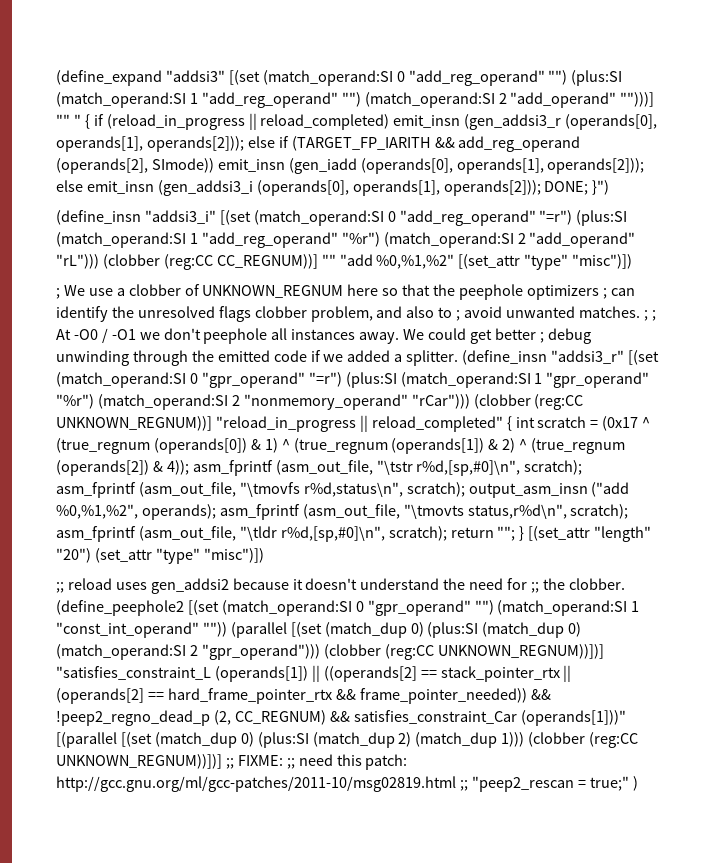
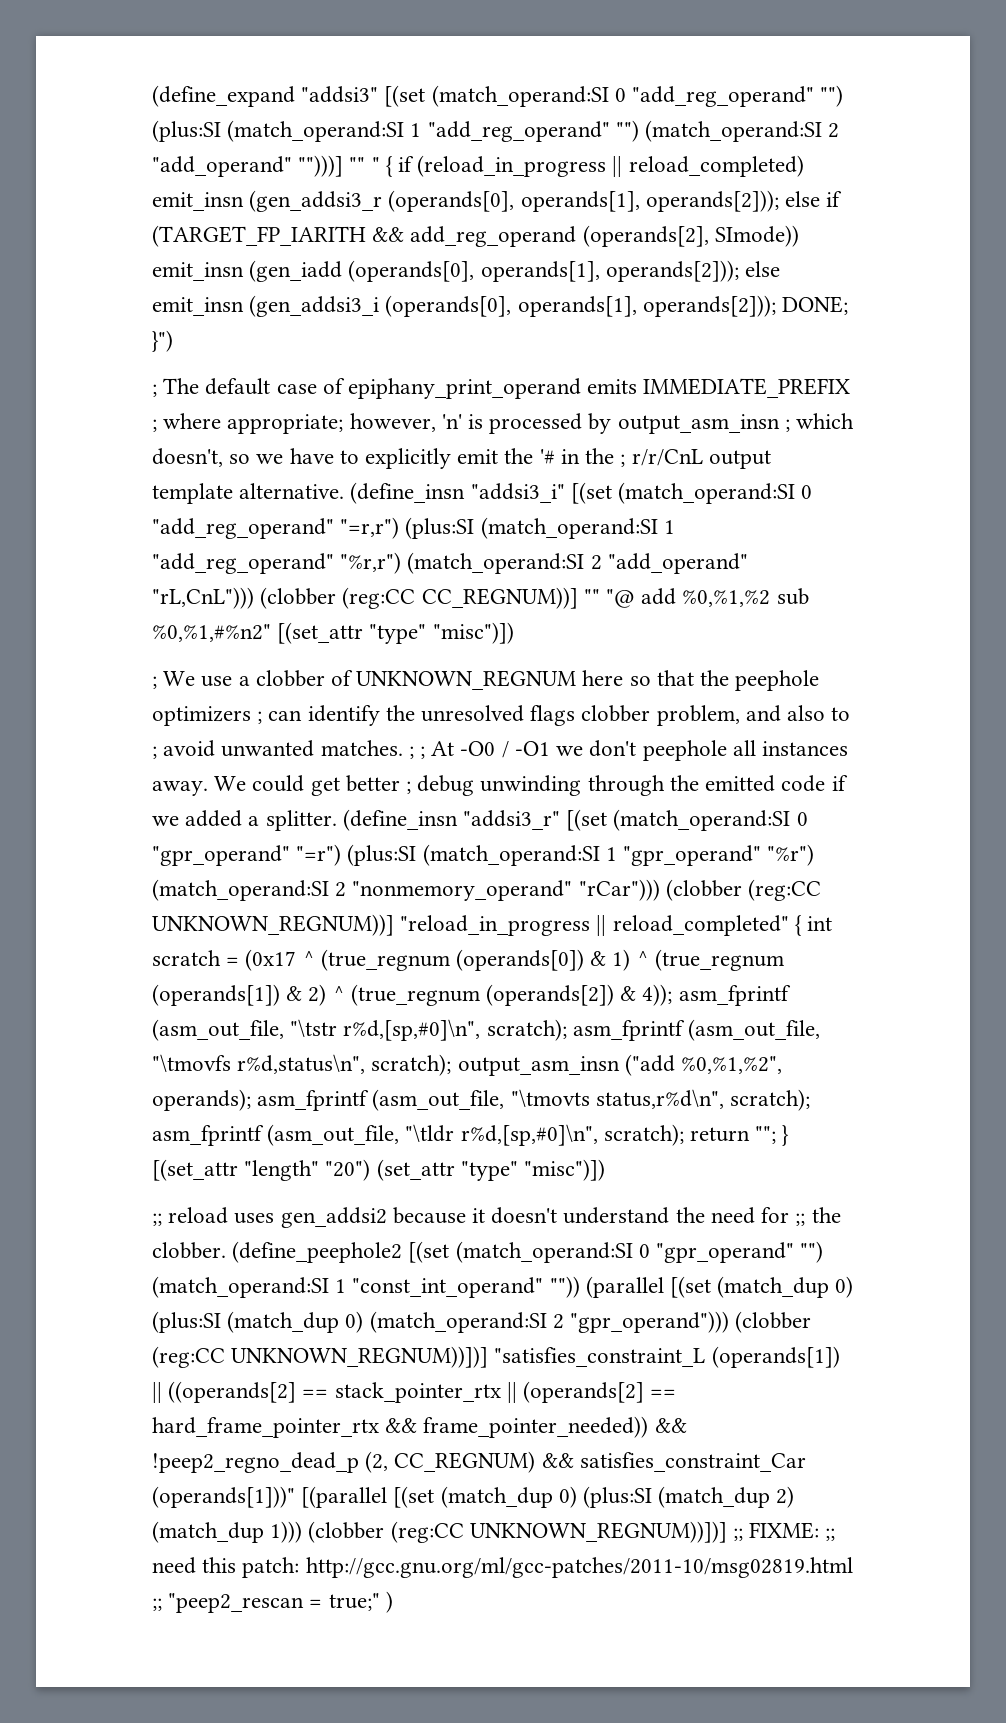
(610, 187) none -> [152,378,851,399] [152,413,855,434] [152,448,771,469] [152,483,345,504] ; The default case of epiphany_print_operand emits IMMEDIATE_PREFIX ; where appropriate; however, 'n' is processed by output_asm_insn ; which doesn't, so we have to explicitly emit the '# in the ; r/r/CnL output template alternative.
[539,210,628,226] [56,232,636,248] [56,254,99,269] "=r") (plus:SI (match_operand:SI 1 "add_reg_operand" "%r") (match_operand:SI 2 "add_operand" "rL"))) -> [340,517,675,539] [152,552,748,574] [152,587,254,609] "=r,r") (plus:SI (match_operand:SI 1 "add_reg_operand" "%r,r") (match_operand:SI 2 "add_operand" "rL,CnL")))
[339,254,455,269] "add %0,%1,%2" -> [606,588,809,608] [152,624,271,642] "@ add %0,%1,%2 sub %0,%1,#%n2"

